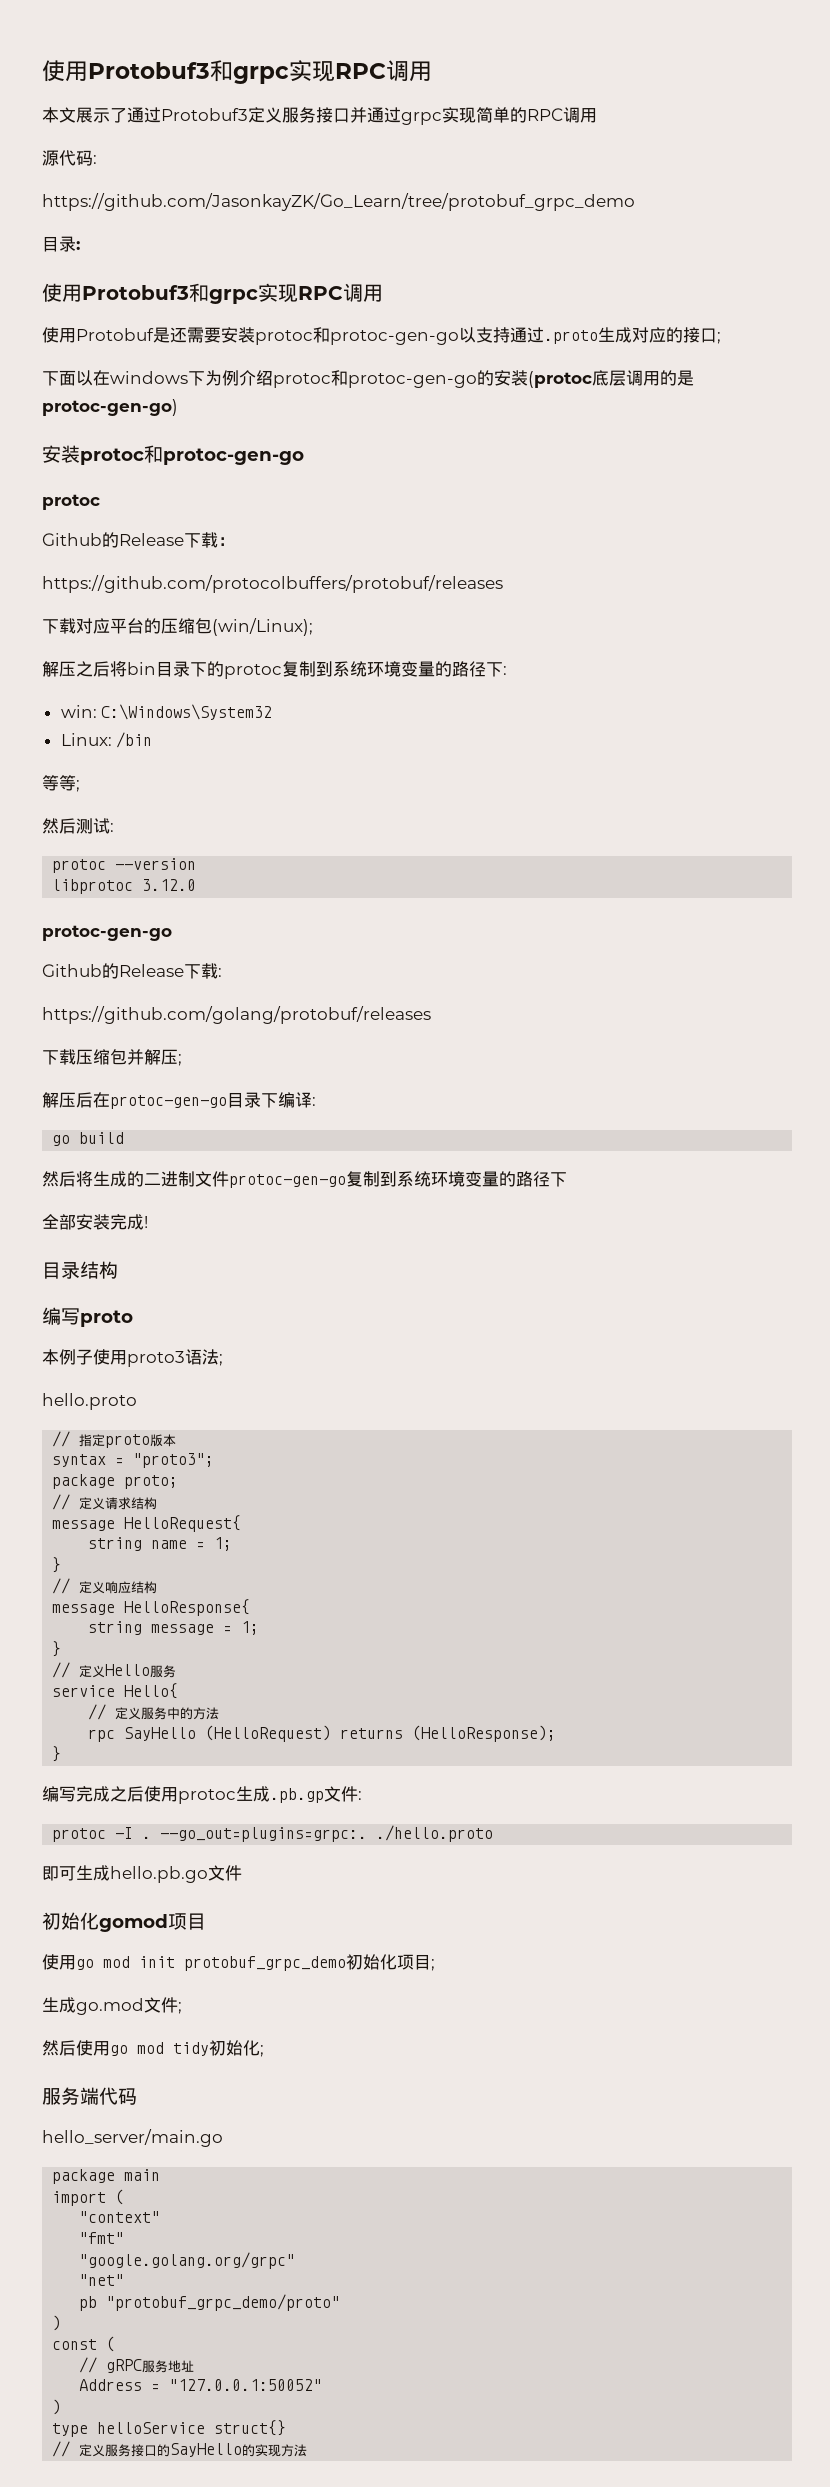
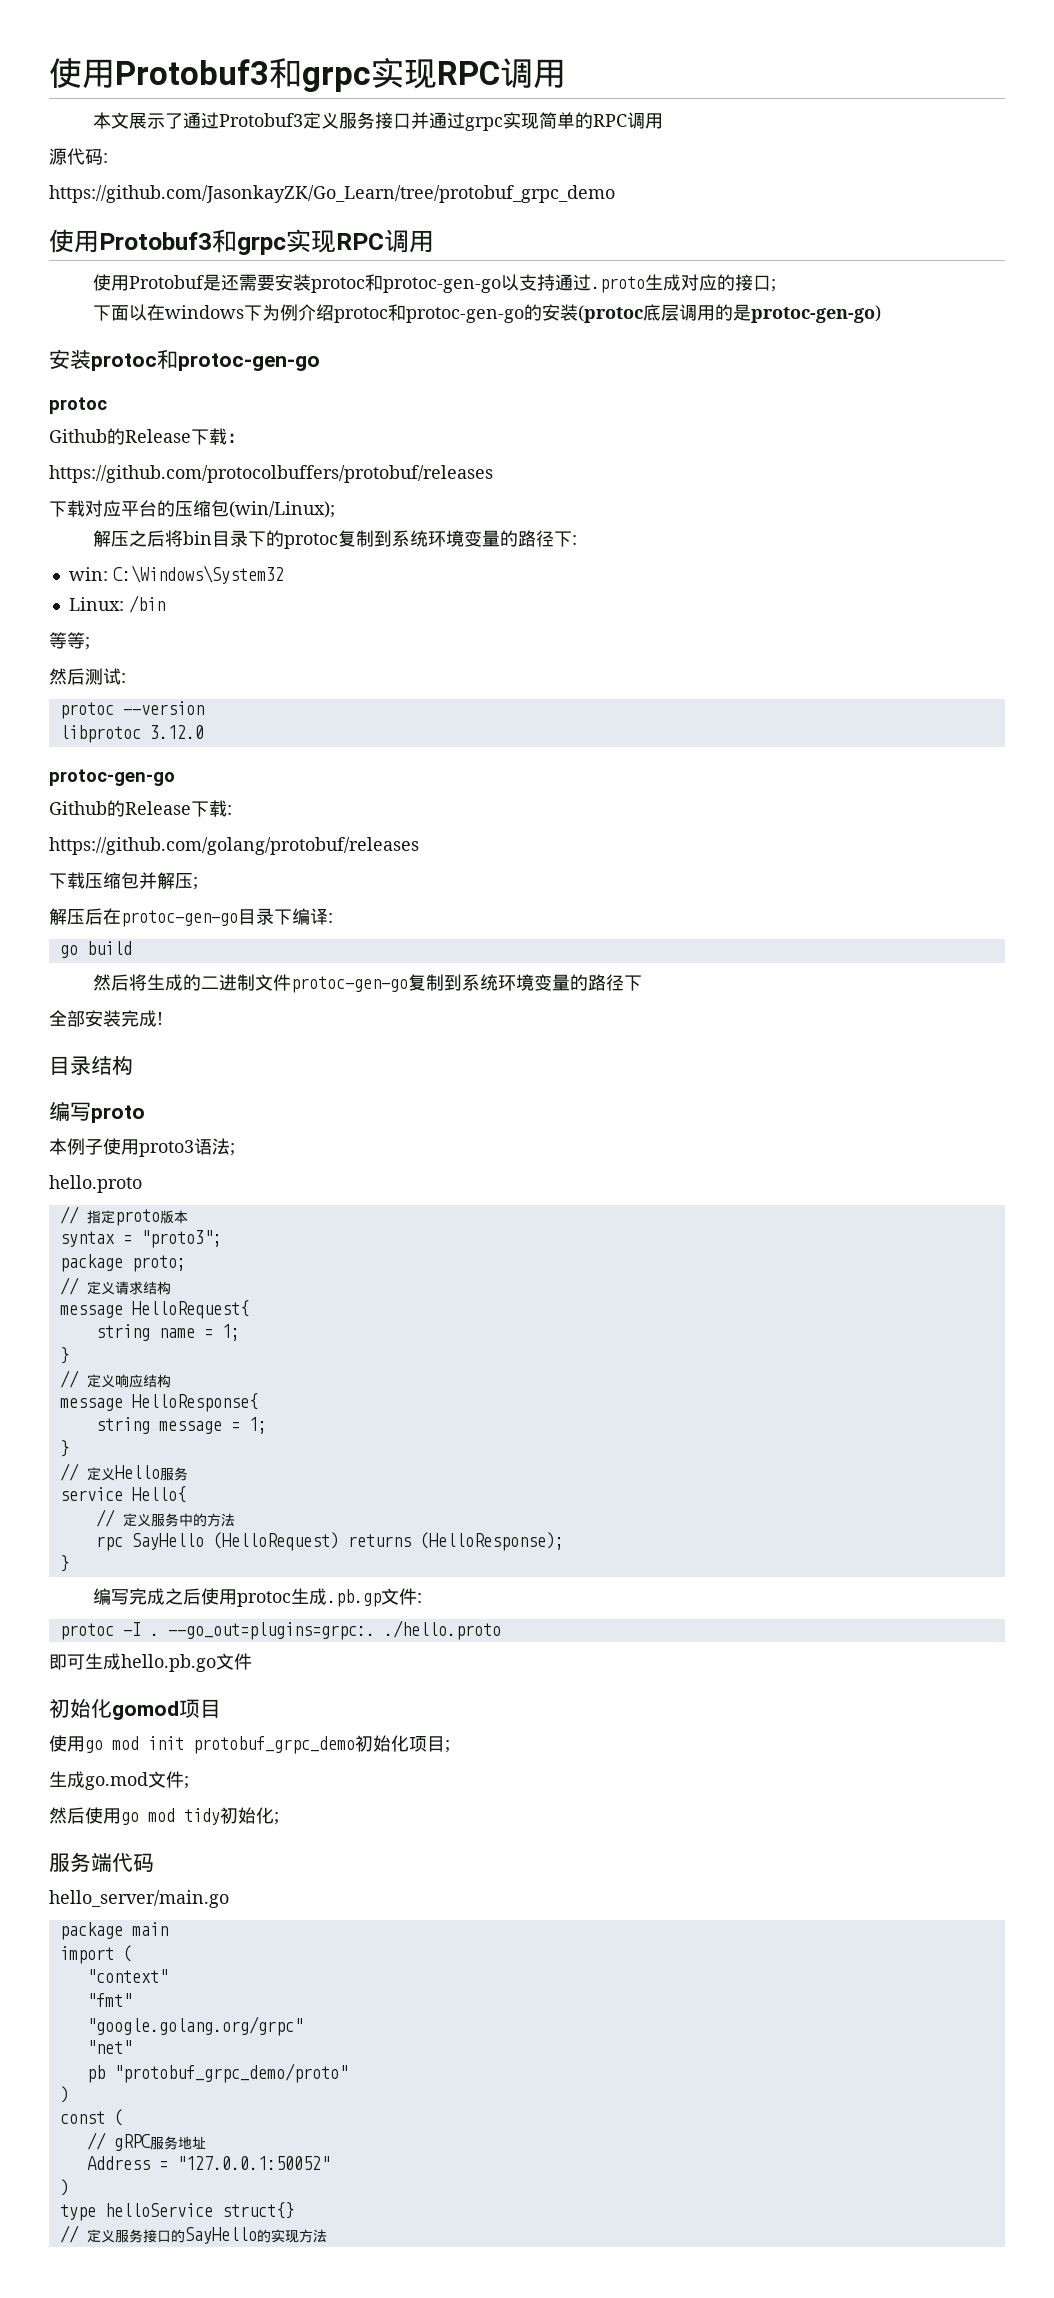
[42,236,80,252] // 目录: -> (615, 194) none

